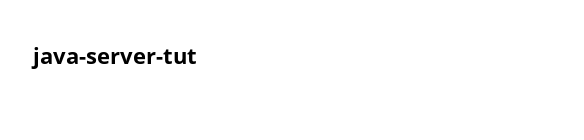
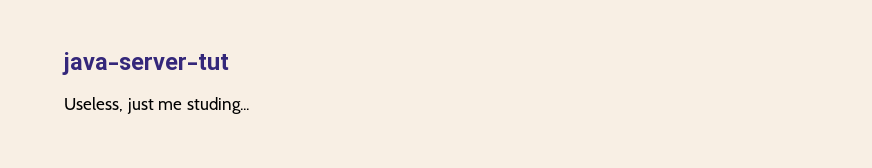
(197, 58) none -> [64,97,249,114] // Useless, just me studing...

